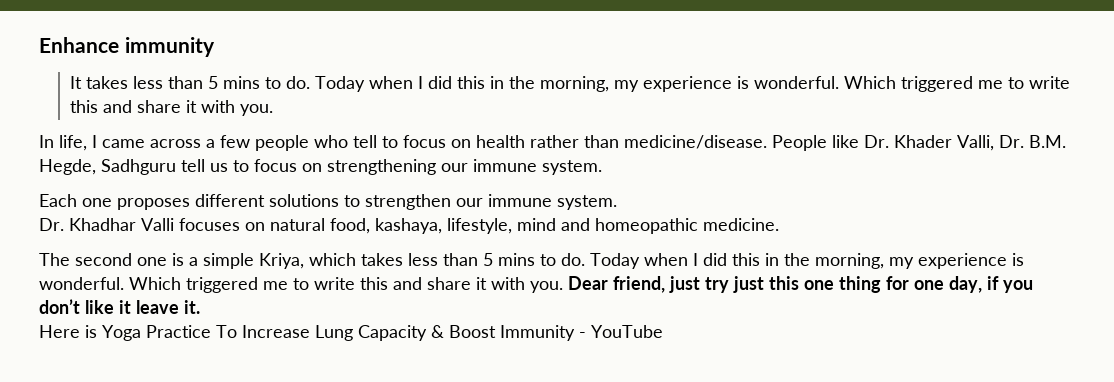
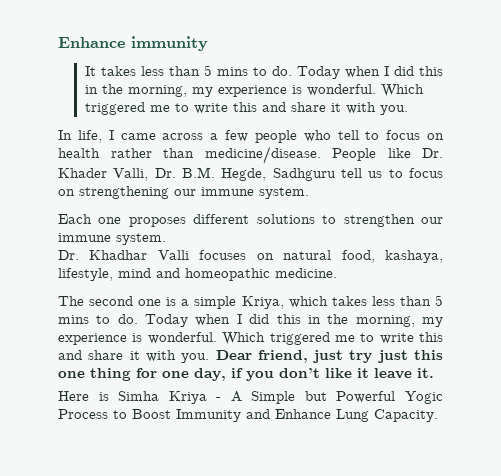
[102,325,663,341] Yoga Practice To Increase Lung Capacity & Boost Immunity - YouTube -> [118,391,443,404] [58,409,438,422] Simha Kriya - A Simple but Powerful Yogic Process to Boost Immunity and Enhance Lung Capacity.

